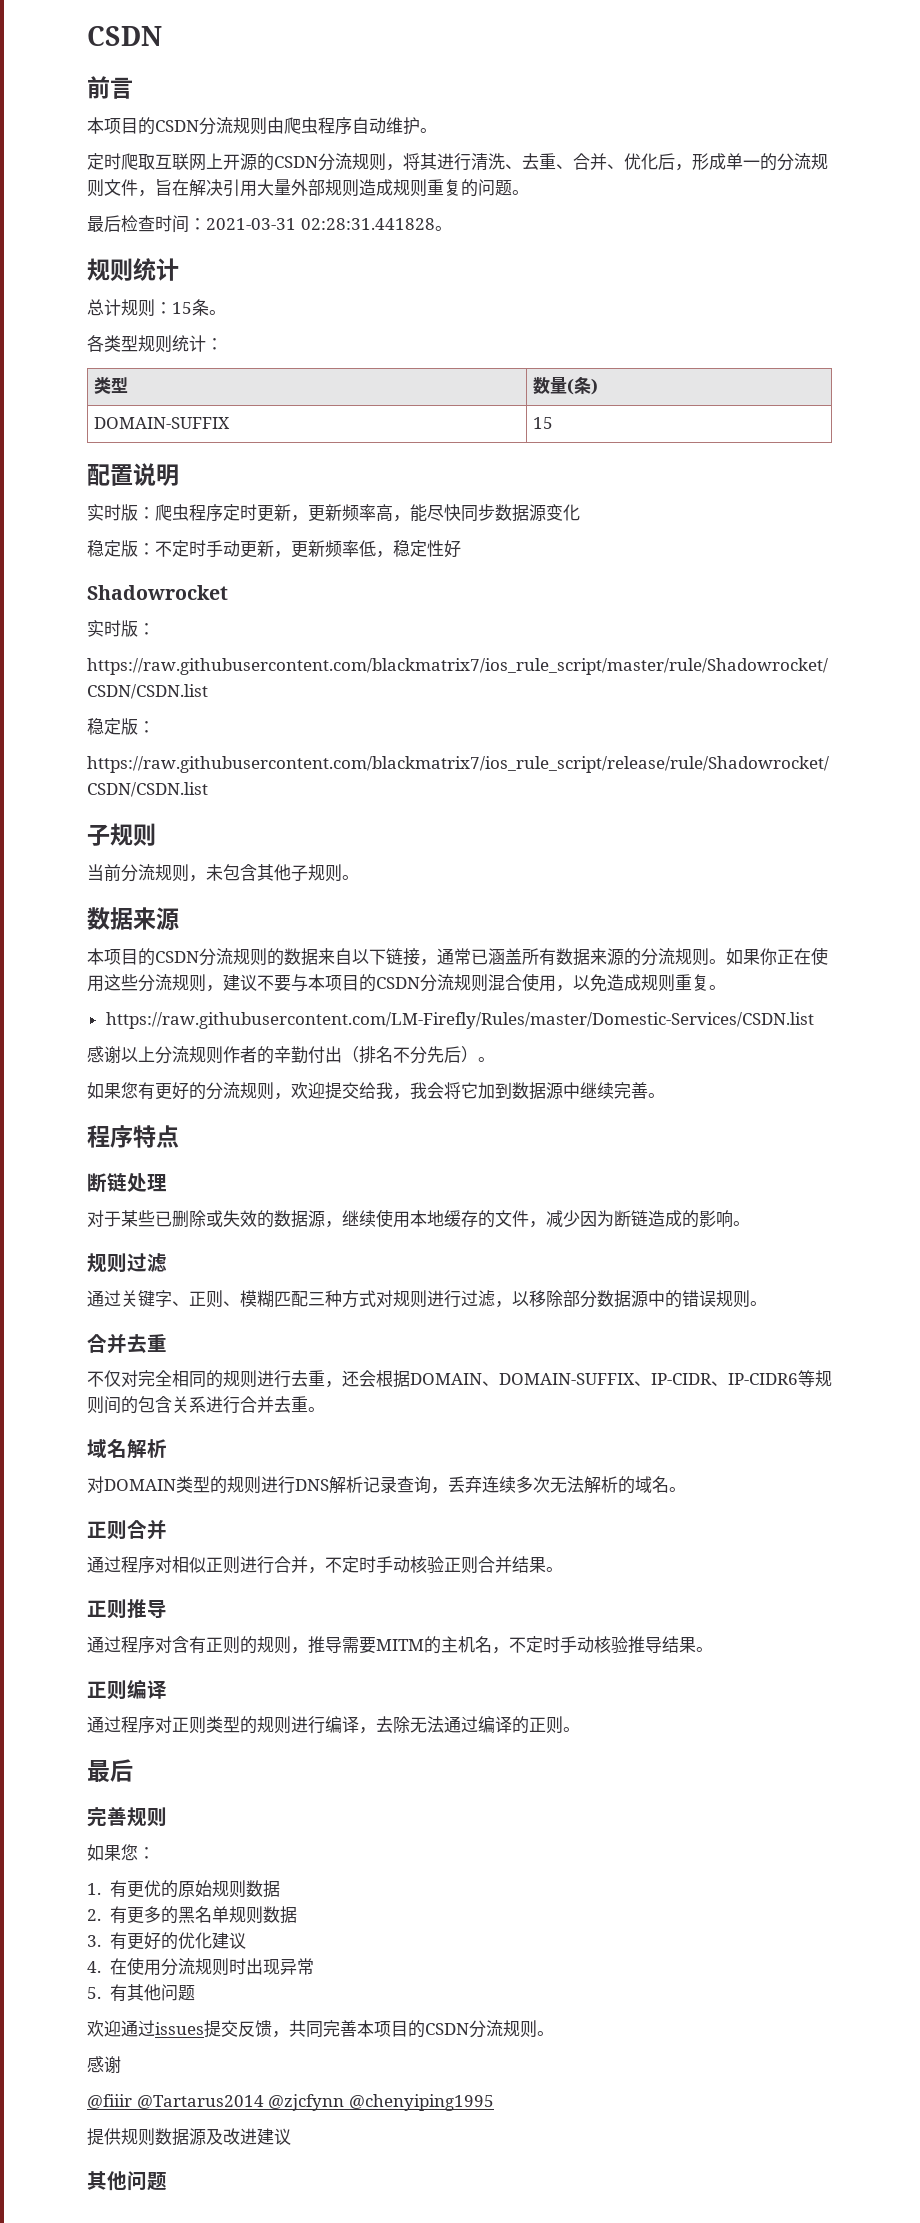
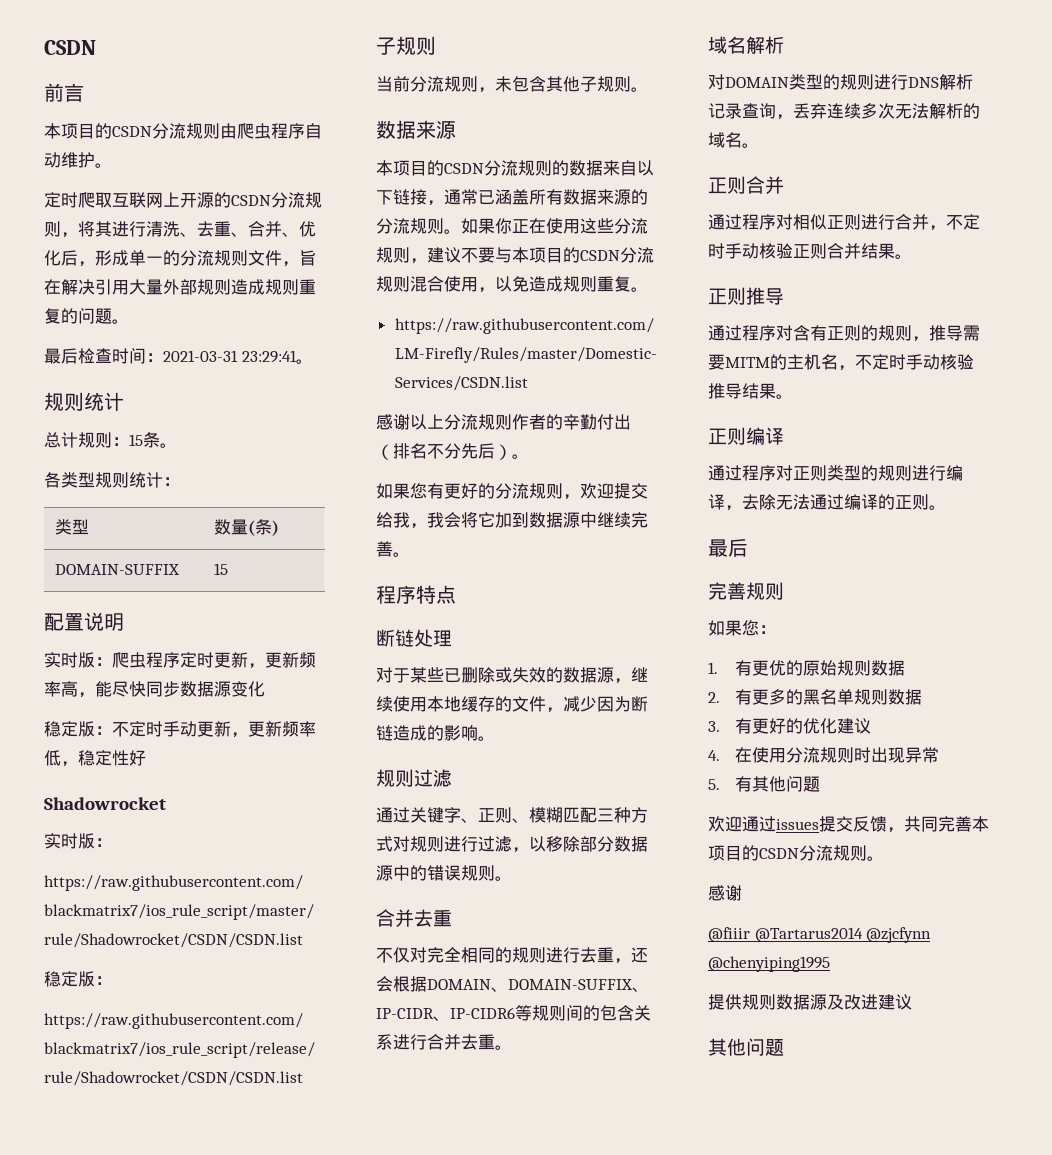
[300,218,435,230] 02:28:31.441828 -> [241,350,297,363] 23:29:41

